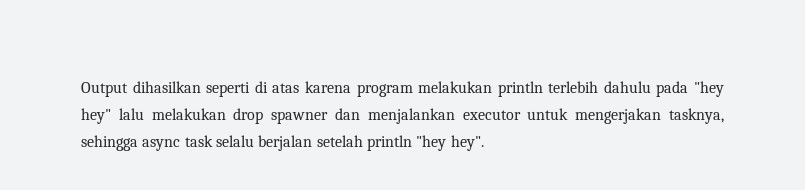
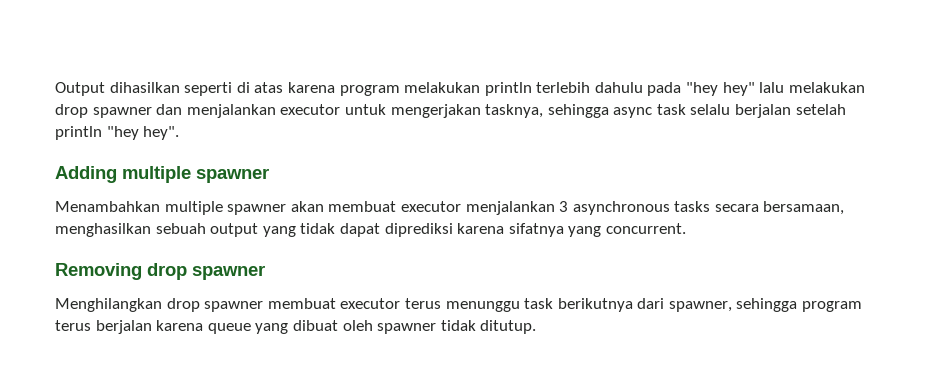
(484, 143) none -> [55,166,269,183] [55,201,845,215] [55,223,686,237] [55,263,265,280] [55,298,863,312] [55,320,537,334] // Adding multiple spawner // Menambahkan multiple spawner akan membuat executor menjalankan 3 asynchronous tasks secara bersamaan, menghasilkan sebuah output yang tidak dapat diprediksi karena sifatnya yang concurrent. // Removing drop spawner // Menghilangkan drop spawner membuat executor terus menunggu task berikutnya dari spawner, sehingga program terus berjalan karena queue yang dibuat oleh spawner tidak ditutup.

